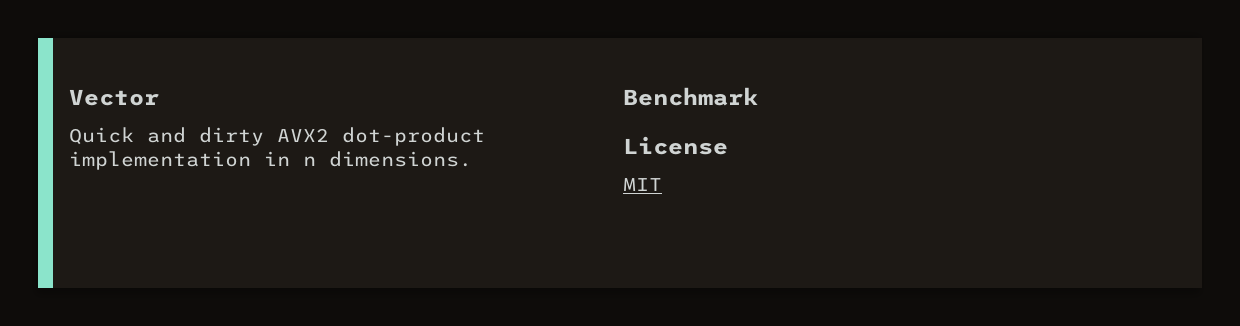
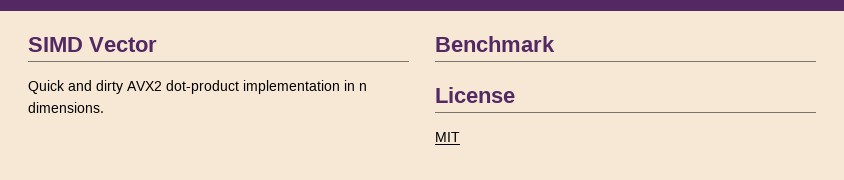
(69, 97) none -> [28,37,83,52] SIMD

